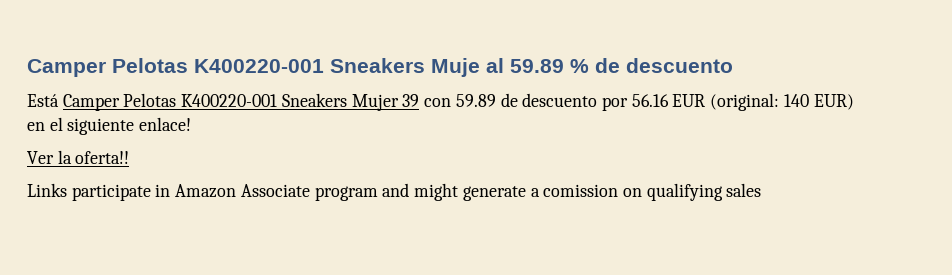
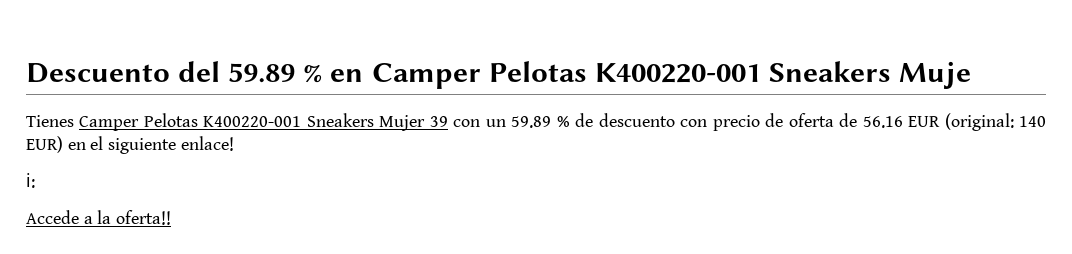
(27, 68) none -> [26,61,364,83] Descuento del 59.89 % en
[486,58,733,73] [27,94,59,107] al 59.89 % de descuento // Está -> [26,115,74,127] // Tienes
[455,93,628,111] 59.89 de descuento por -> [485,113,858,131] un 59.89 % de descuento con precio de oferta de
[27,151,54,164] Ver -> [26,173,35,188] [26,210,93,224] ℹ: // Accede a
[27,183,762,201] // Links participate in Amazon Associate program and might generate a comission on qualifying sales -> (172, 217) none

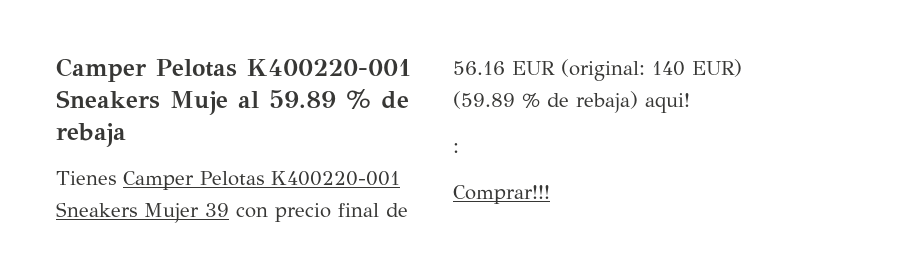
[26,61,364,83] Descuento del 59.89 % en -> (56, 70) none
(971, 75) none -> [238,89,409,109] [56,123,126,147] al 59.89 % de rebaja
[485,113,834,131] un 59.89 % de descuento con precio de oferta -> [275,203,379,222] precio final
[67,136,234,154] [26,173,35,188] [26,210,172,225] en el siguiente enlace! // ℹ: // Accede a la oferta!! -> [453,91,690,113] [453,143,459,153] [453,185,550,204] (59.89 % de rebaja) aqui! // : // Comprar!!!

